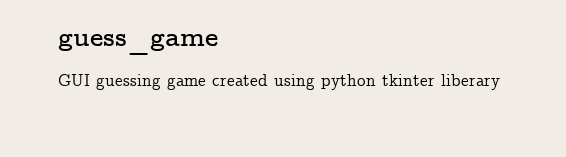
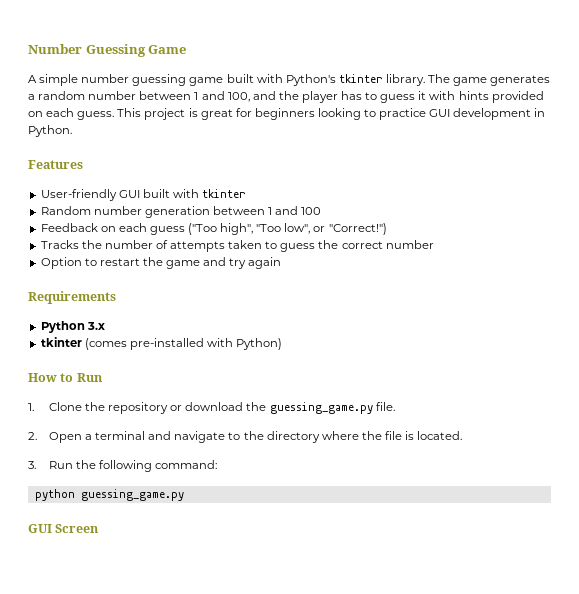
[58,33,218,55] [58,74,500,90] guess_game // GUI guessing game created using python tkinter liberary -> [28,44,187,57] [28,74,551,86] [28,91,544,103] [28,108,546,120] [28,125,72,137] [28,160,83,169] [40,189,247,201] [40,206,322,218] [40,223,387,235] [40,240,434,252] [40,257,282,269] [28,291,116,304] [40,321,105,333] [40,337,283,350] [28,373,103,382] [28,402,395,414] [28,431,463,443] [28,460,218,472] [34,489,184,501] [28,524,100,533] Number Guessing Game // A simple number guessing game built with Python's tkinter library. The game generates a random number between 1 and 100, and the player has to guess it with hints provided on each guess. This project is great for beginners looking to practice GUI development in Python. // Features // User-friendly GUI built with tkinter // Random number generation between 1 and 100 // Feedback on each guess ("Too high", "Too low", or "Correct!") // Tracks the number of attempts taken to guess the correct number // Option to restart the game and try again // Requirements // Python 3.x // tkinter (comes pre-installed with Python) // How to Run // 1. Clone the repository or download the guessing_game.py file. // 2. Open a terminal and navigate to the directory where the file is located. // 3. Run the following command: // python guessing_game.py // GUI Screen

